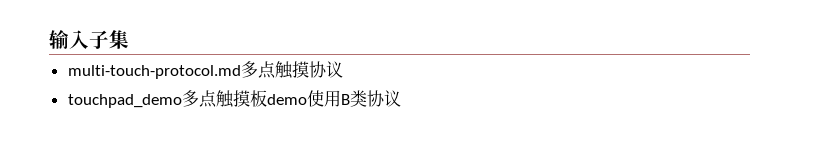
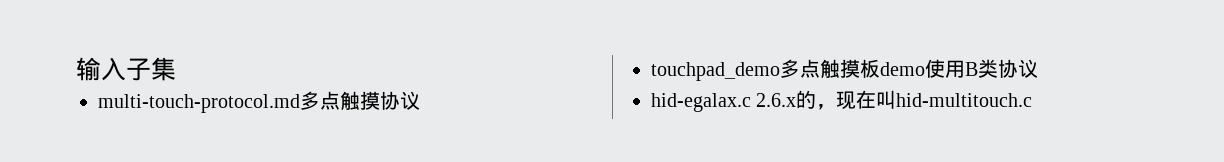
(401, 98) none -> [651,90,1033,112] // hid-egalax.c 2.6.x的，现在叫hid-multitouch.c

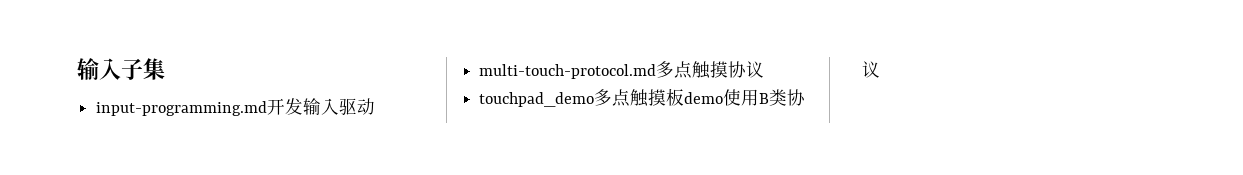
(176, 69) none -> [96,98,376,116] // input-programming.md开发输入驱动
[651,90,1033,112] // hid-egalax.c 2.6.x的，现在叫hid-multitouch.c -> (881, 69) none

